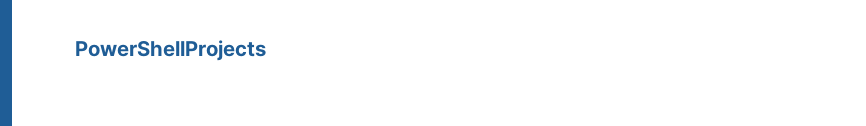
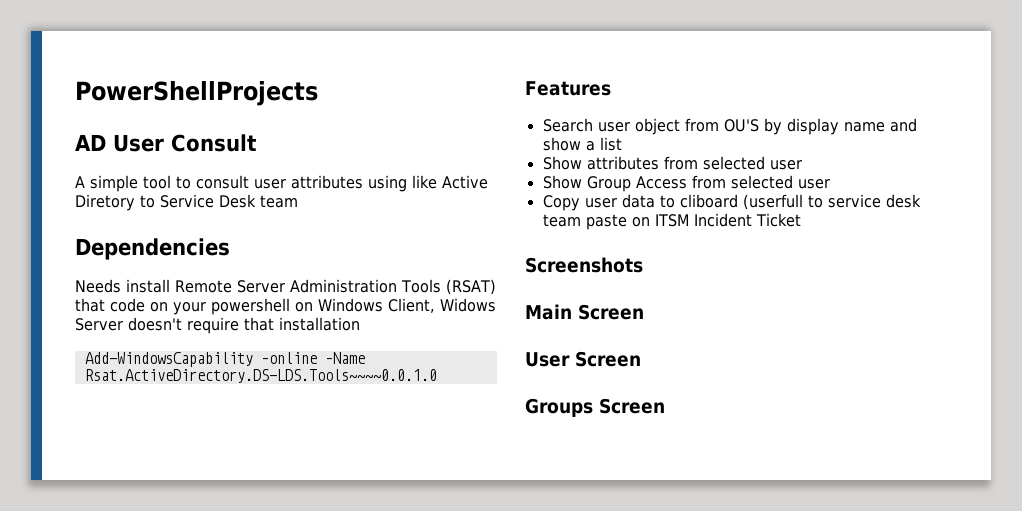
(266, 50) none -> [75,134,257,152] [75,175,488,192] [75,194,298,211] [75,238,230,260] [75,279,496,295] [75,298,496,315] [75,317,360,334] [84,352,365,367] [84,369,437,383] [525,81,611,96] [542,118,917,135] [542,137,622,151] [542,156,802,170] [542,175,830,192] [542,194,921,211] [542,213,801,230] [525,257,643,273] [525,304,644,320] [525,351,641,367] [525,398,665,417] // AD User Consult // A simple tool to consult user attributes using like Active Diretory to Service Desk team // Dependencies // Needs install Remote Server Administration Tools (RSAT) that code on your powershell on Windows Client, Widows Server doesn't require that installation // Add-WindowsCapability –online –Name Rsat.ActiveDirectory.DS-LDS.Tools~~~~0.0.1.0 // Features // Search user object from OU'S by display name and show a list // Show attributes from selected user // Show Group Access from selected user // Copy user data to cliboard (userfull to service desk team paste on ITSM Incident Ticket // Screenshots // Main Screen // User Screen // Groups Screen

